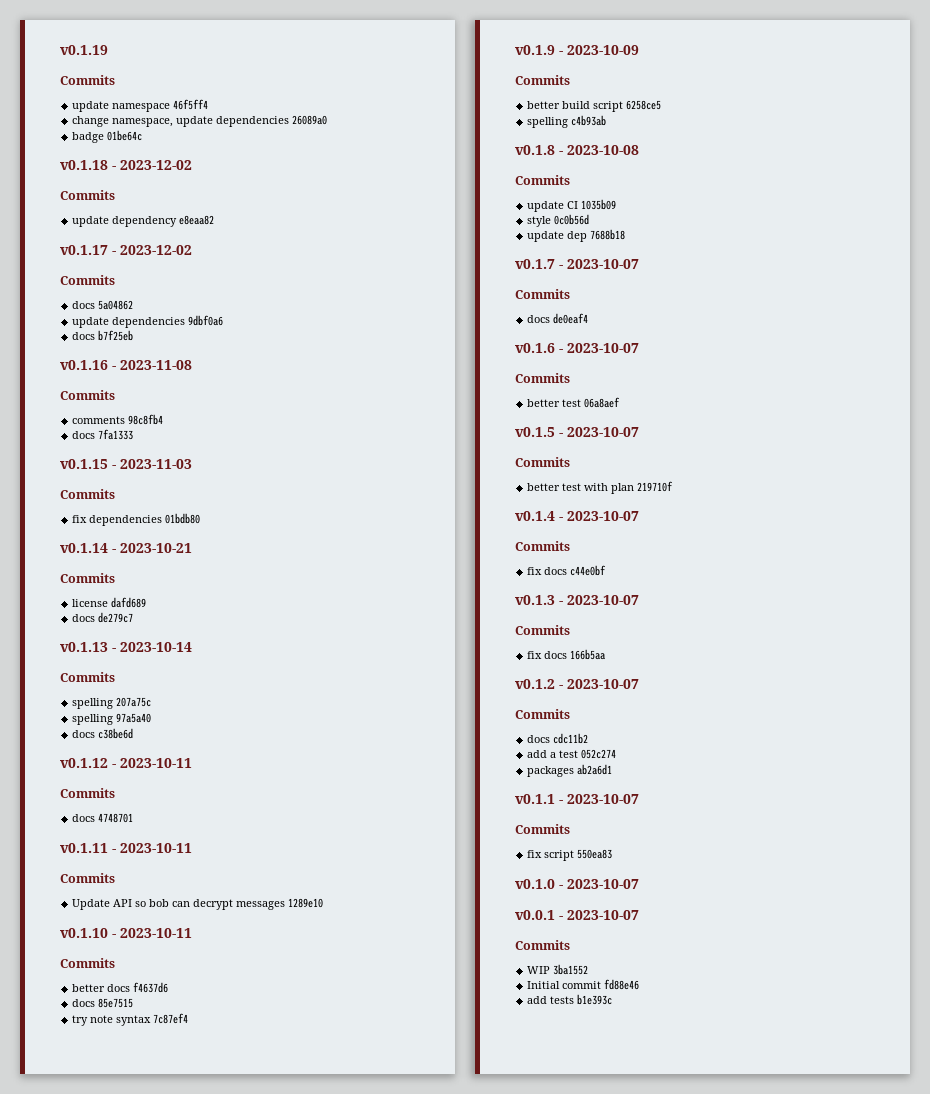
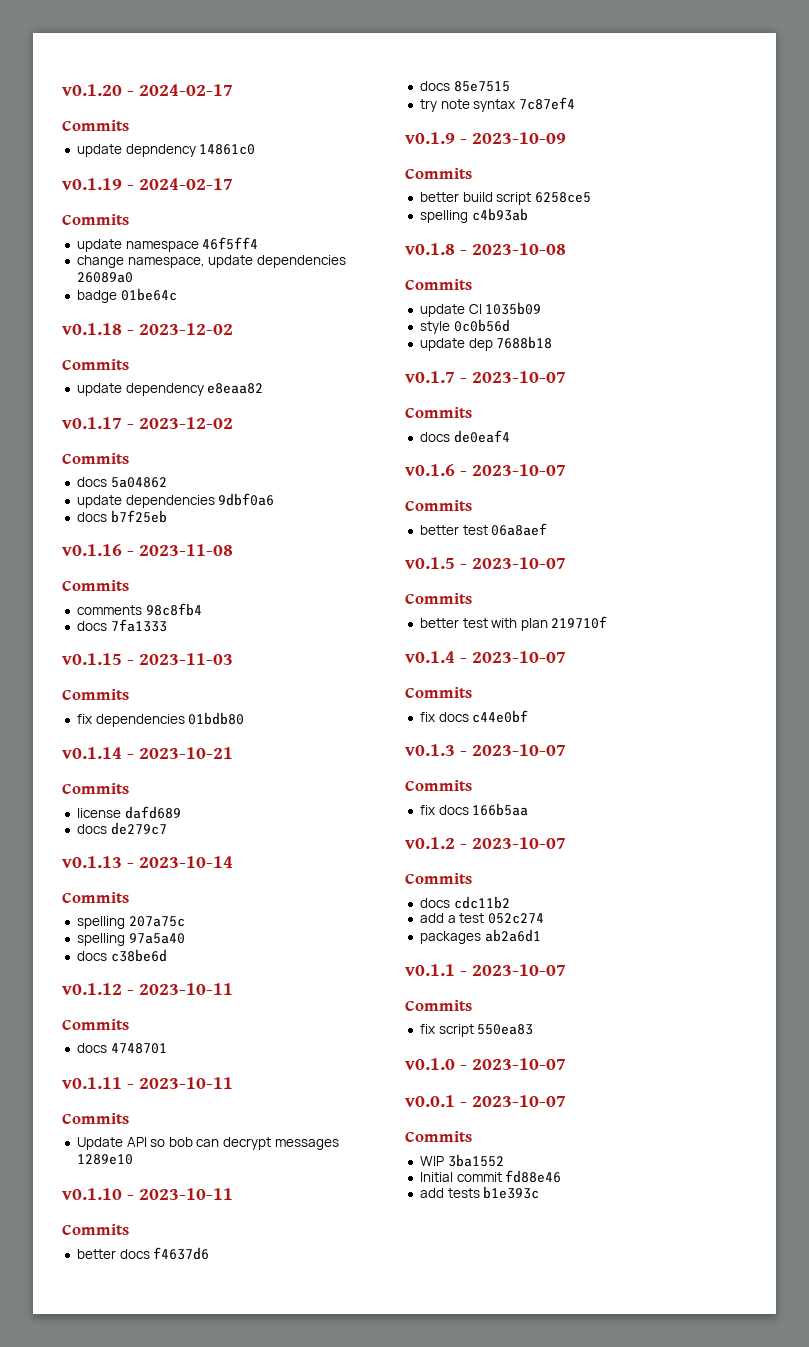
(60, 50) none -> [62,84,233,96] [62,120,129,131] [76,144,256,157] v0.1.20 - 2024-02-17 // Commits // update depndency 14861c0 //
(108, 50) none -> [127,178,233,190] - 2024-02-17

